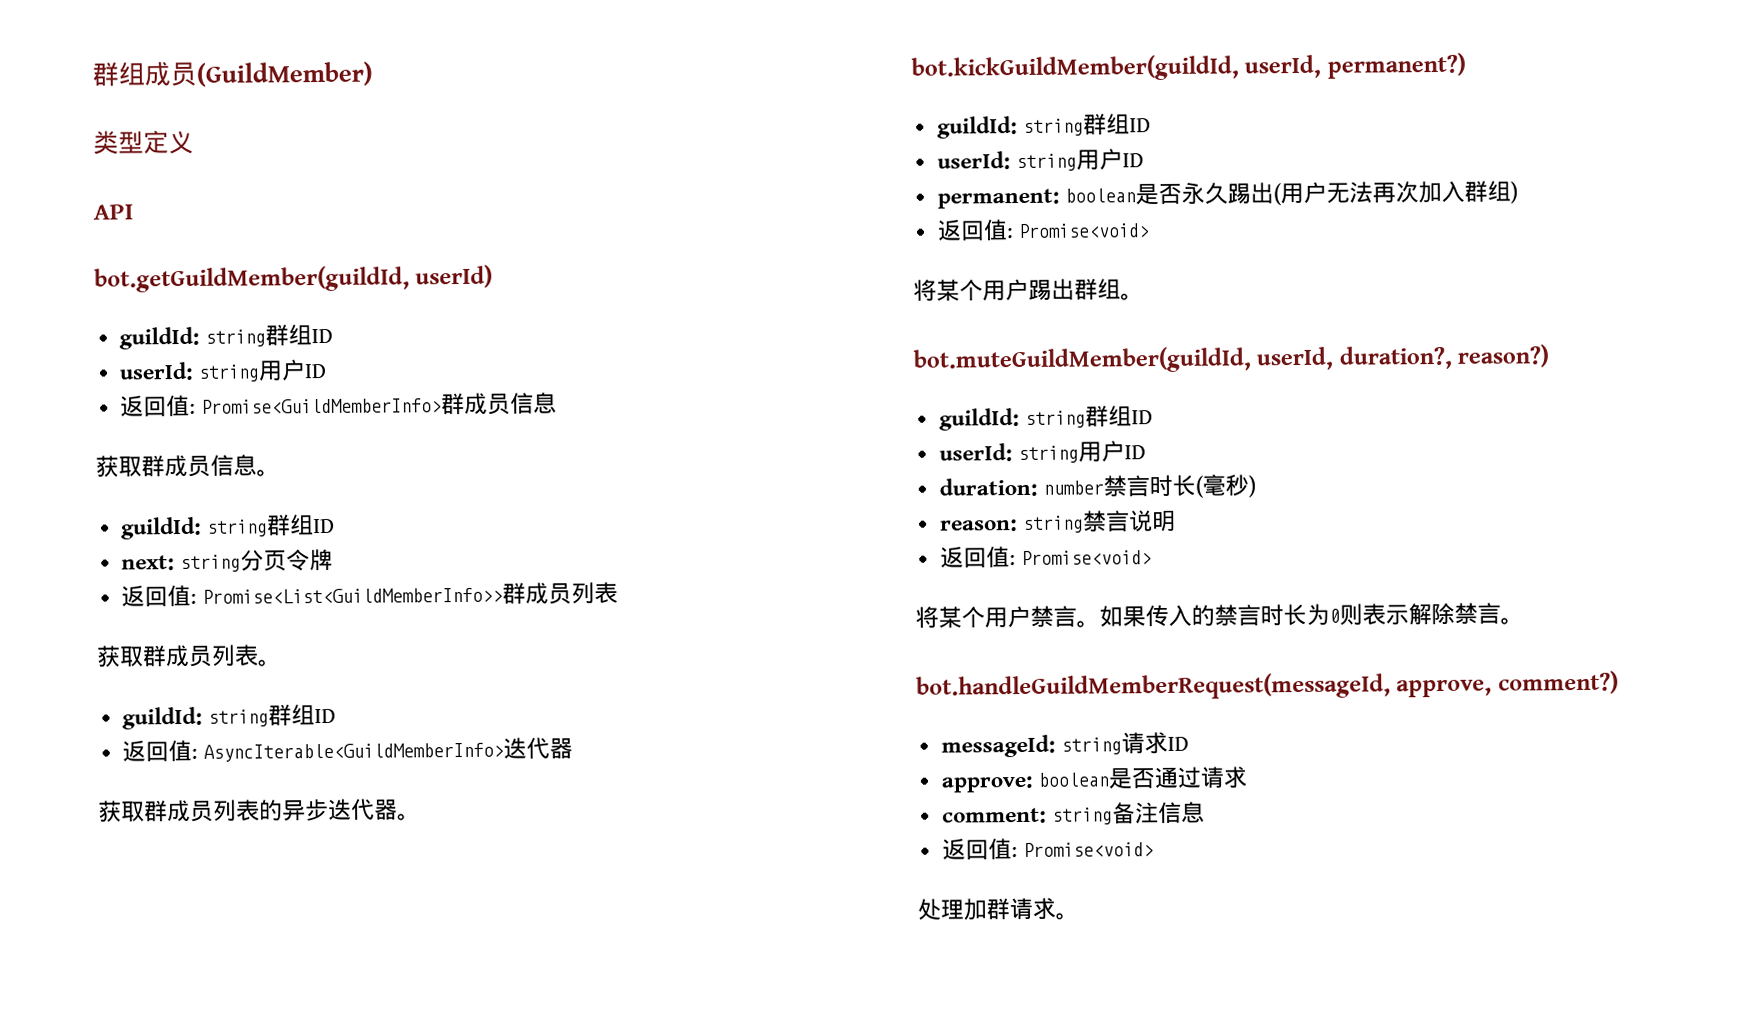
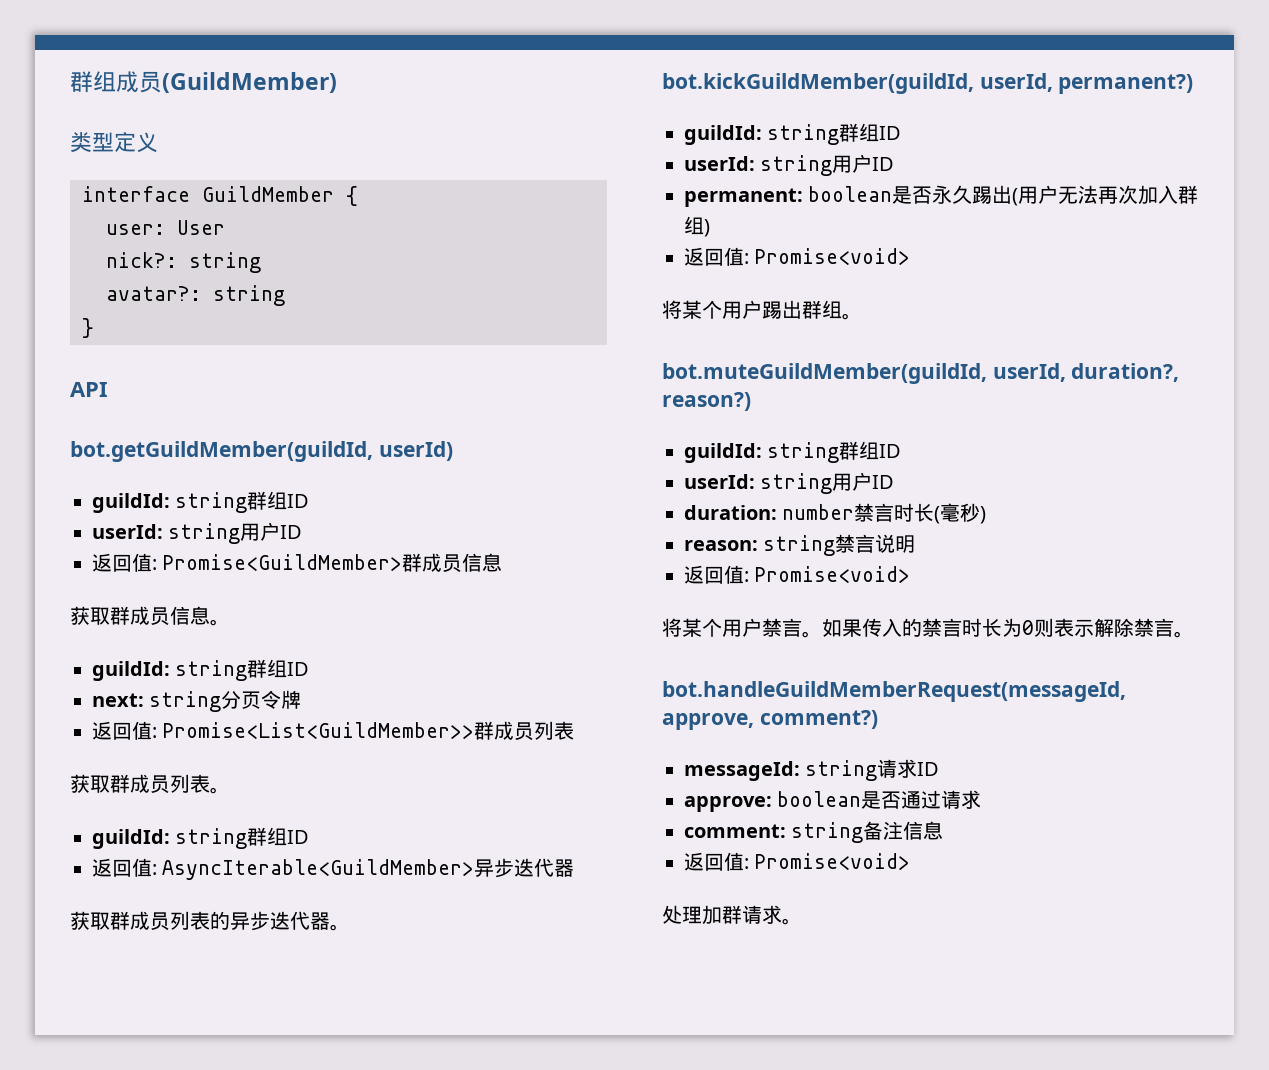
(194, 142) none -> [82,186,358,206] [106,220,225,235] [106,252,261,273] [106,285,285,306] [82,318,94,338] // interface GuildMember { // user: User // nick?: string // avatar?: string // }
[200,398,442,414] Promise<GuildMemberInfo> -> [162,554,403,571] Promise<GuildMember>
[201,587,503,604] Promise<List<GuildMemberInfo>> -> [162,722,475,739] Promise<List<GuildMember>>
[202,742,504,762] AsyncIterable<GuildMemberInfo> -> [162,858,515,880] AsyncIterable<GuildMember>异步

